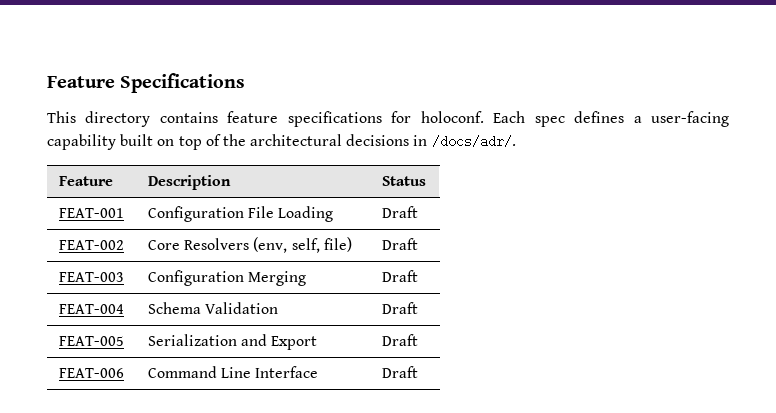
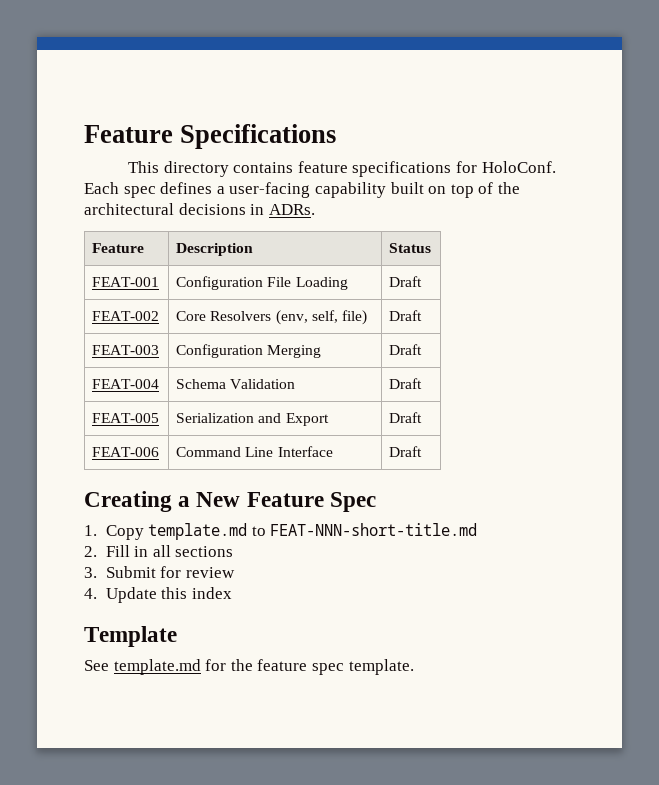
[420,111,484,123] holoconf. -> [481,161,556,173] HoloConf.
[431,135,516,148] /docs/adr/. -> [268,204,315,215] ADRs.
(418, 372) none -> [84,491,376,512] [84,523,478,540] [84,545,234,557] [84,566,235,578] [84,587,232,603] [84,626,177,647] [84,659,414,675] // Creating a New Feature Spec // 1. Copy template.md to FEAT-NNN-short-title.md // 2. Fill in all sections // 3. Submit for review // 4. Update this index // Template // See template.md for the feature spec template.

